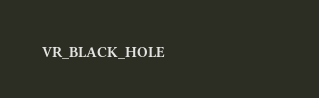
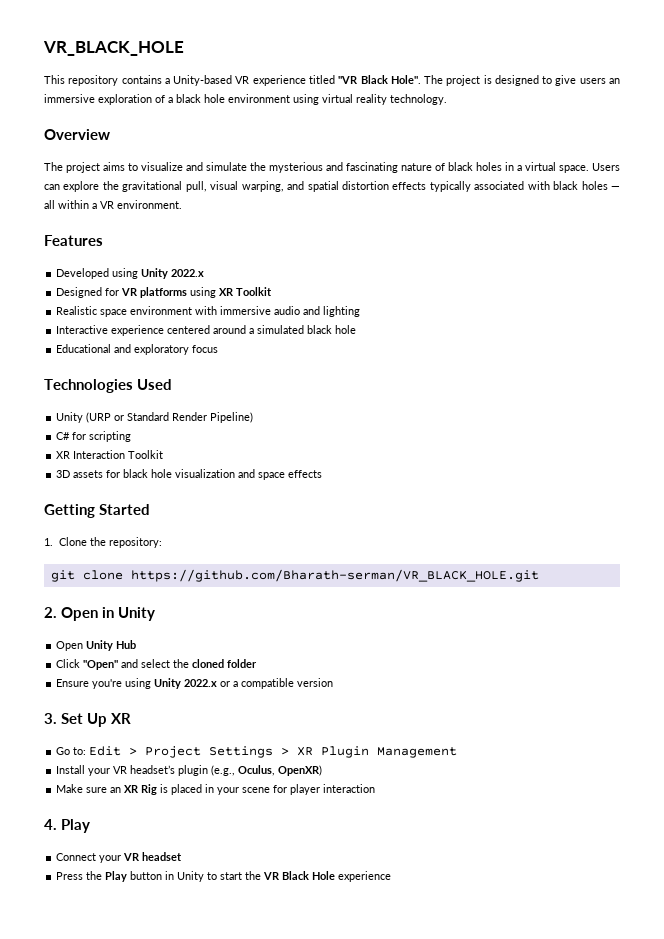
(165, 52) none -> [44,75,620,86] [44,94,447,105] [44,129,110,140] [44,162,620,173] [44,181,620,192] [44,200,182,209] [44,235,103,246] [56,268,205,279] [56,287,273,298] [56,306,361,317] [56,325,357,336] [56,344,219,355] [44,379,173,393] [56,412,254,423] [56,431,132,442] [56,450,164,459] [56,469,323,480] [44,504,151,518] [44,537,162,548] [50,569,539,582] [44,607,156,621] [56,640,137,651] [56,659,258,670] [56,678,334,689] [44,713,132,727] [56,746,458,758] [56,765,323,776] [56,784,376,795] [44,819,91,833] [56,852,183,863] [56,871,392,882] // This repository contains a Unity-based VR experience titled "VR Black Hole". The project is designed to give users an immersive exploration of a black hole environment using virtual reality technology. // Overview // The project aims to visualize and simulate the mysterious and fascinating nature of black holes in a virtual space. Users can explore the gravitational pull, visual warping, and spatial distortion effects typically associated with black holes — all within a VR environment. // Features // Developed using Unity 2022.x // Designed for VR platforms using XR Toolkit // Realistic space environment with immersive audio and lighting // Interactive experience centered around a simulated black hole // Educational and exploratory focus // Technologies Used // Unity (URP or Standard Render Pipeline) // C# for scripting // XR Interaction Toolkit // 3D assets for black hole visualization and space effects // Getting Started // 1. Clone the repository: // git clone https://github.com/Bharath-serman/VR_BLACK_HOLE.git // 2. Open in Unity // Open Unity Hub // Click "Open" and select the cloned folder // Ensure you're using Unity 2022.x or a compatible version // 3. Set Up XR // Go to: Edit > Project Settings > XR Plugin Management // Install your VR headset’s plugin (e.g., Oculus, OpenXR) // Make sure an XR Rig is placed in your scene for player interaction // 4. Play // Connect your VR headset // Press the Play button in Unity to start the VR Black Hole experience

